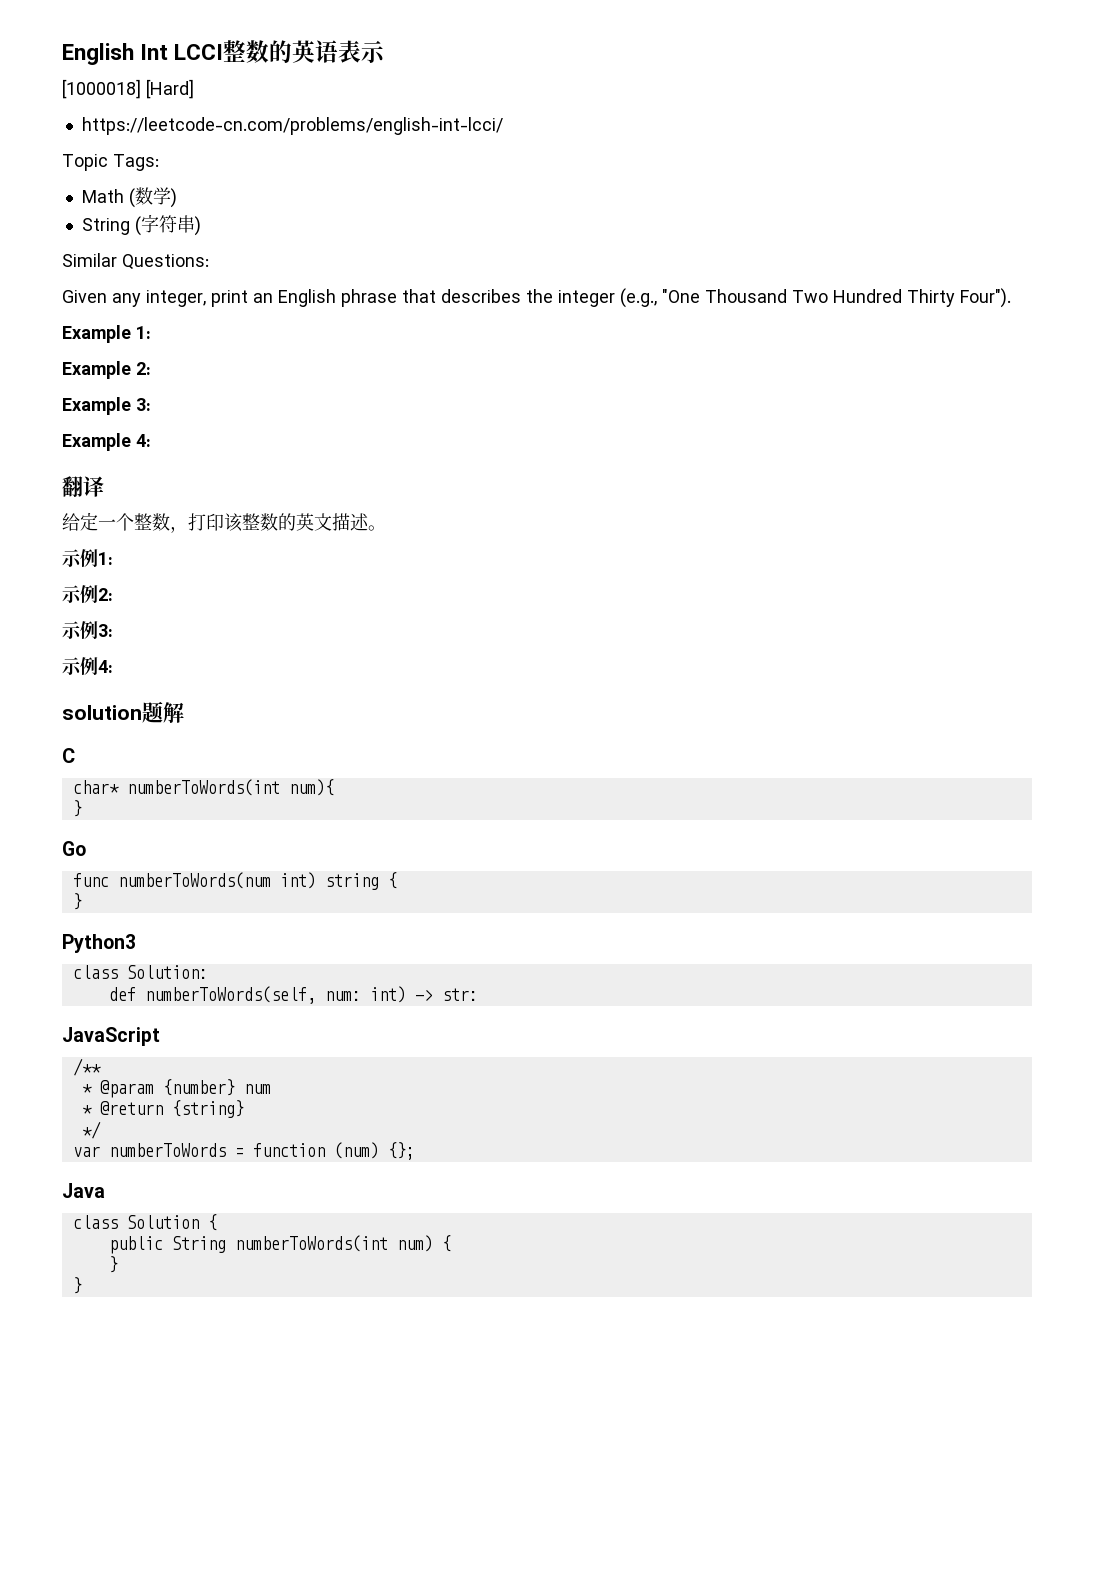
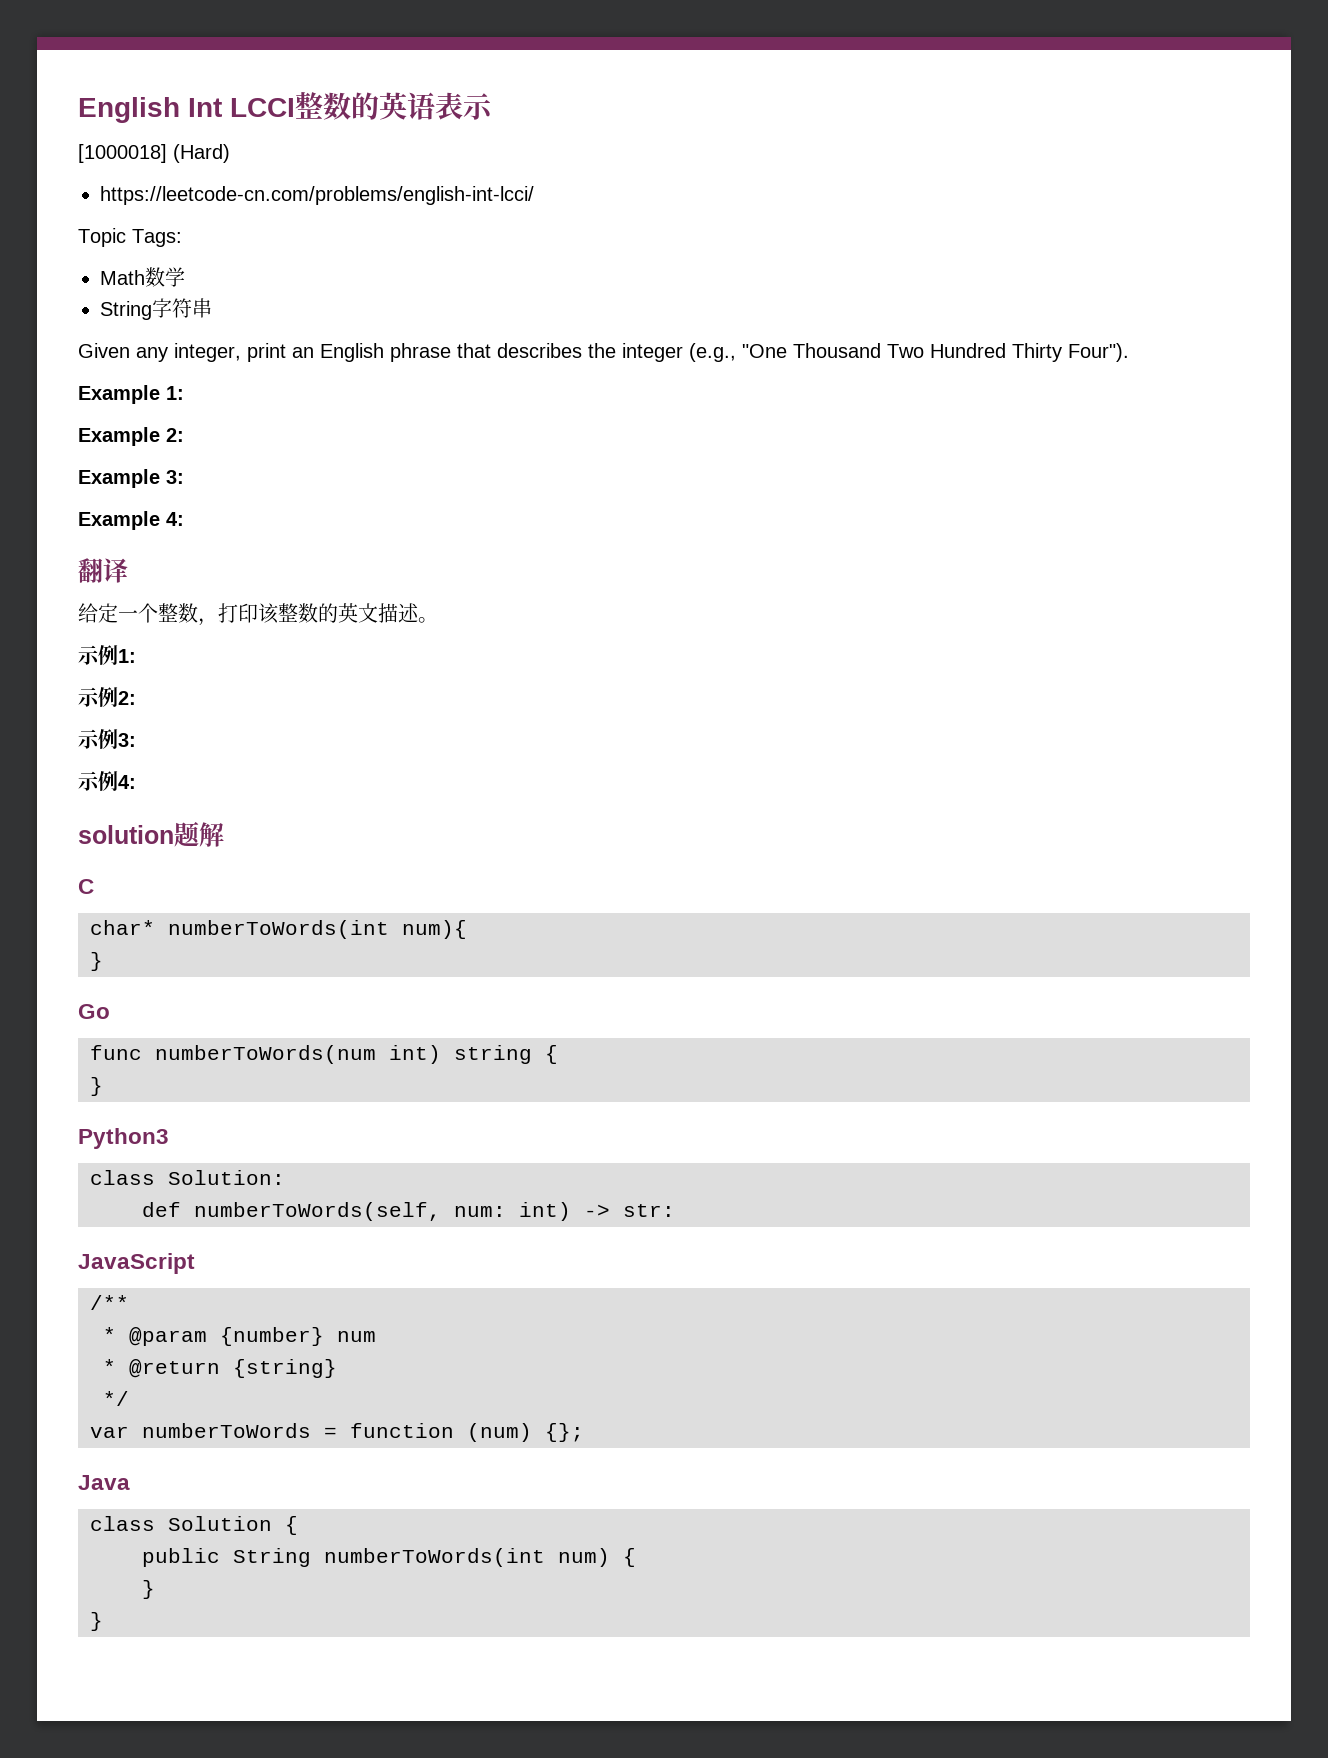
[146,79,194,99] [Hard] -> [173,144,230,163] (Hard)
[128,188,135,208] ( -> (145, 277) none
[169,188,177,208] [81,216,141,236] ) // String ( -> [100,301,152,320] // String
[193,216,201,236] [62,253,209,270] ) // Similar Questions: -> (212, 308) none

